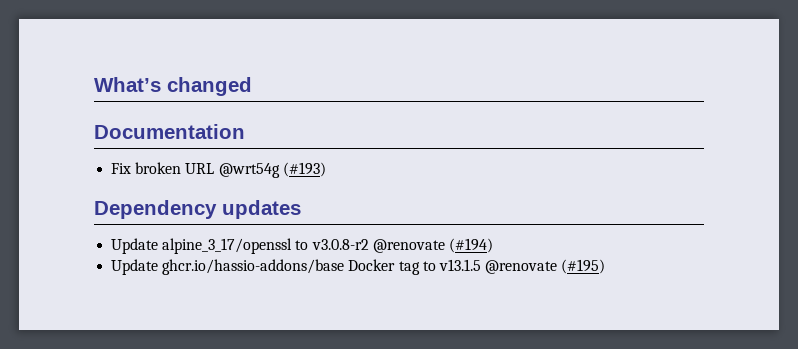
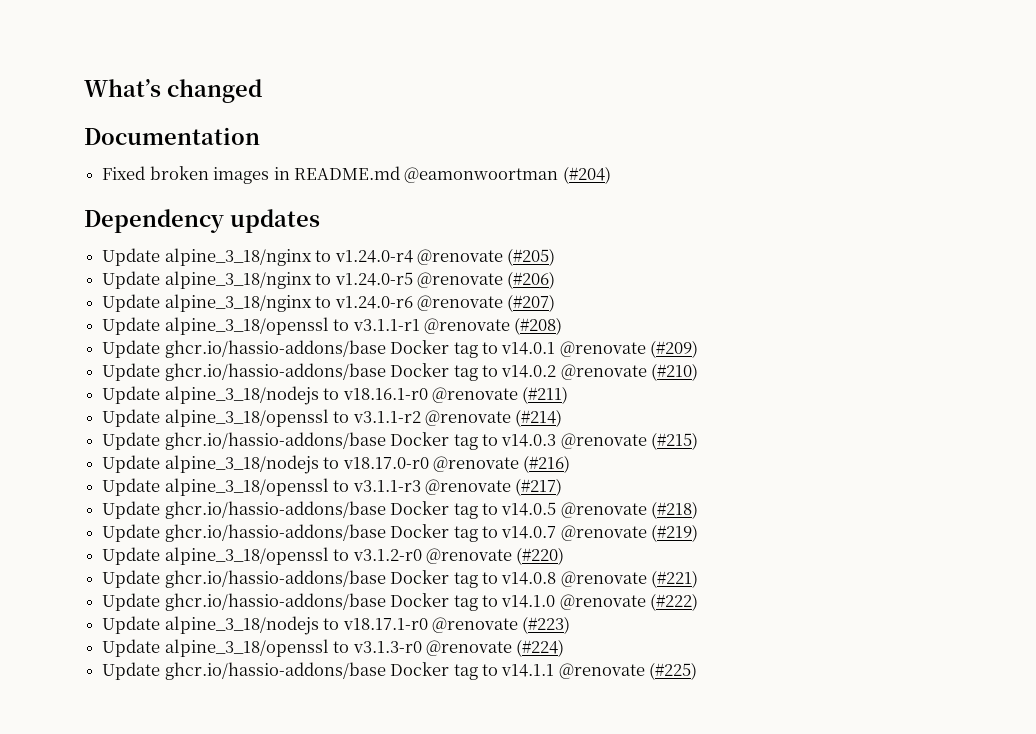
[111,162,326,178] [94,200,301,219] [111,238,493,254] [111,259,606,275] Fix broken URL @wrt54g (#193) // Dependency updates // Update alpine_3_17/openssl to v3.0.8-r2 @renovate (#194) // Update ghcr.io/hassio-addons/base Docker tag to v13.1.5 @renovate (#195) -> [102,166,611,184] [84,209,320,233] [102,248,556,266] [102,271,556,289] [102,294,556,312] [102,317,563,335] [102,340,699,358] [102,363,699,381] [102,386,569,405] [102,409,563,427] [102,432,699,450] [102,455,571,474] [102,478,563,496] [102,501,699,519] [102,524,699,542] [102,547,565,565] [102,570,699,588] [102,593,699,611] [102,616,571,635] [102,639,565,657] [102,662,698,680] Fixed broken images in README.md @eamonwoortman (#204) // Dependency updates // Update alpine_3_18/nginx to v1.24.0-r4 @renovate (#205) // Update alpine_3_18/nginx to v1.24.0-r5 @renovate (#206) // Update alpine_3_18/nginx to v1.24.0-r6 @renovate (#207) // Update alpine_3_18/openssl to v3.1.1-r1 @renovate (#208) // Update ghcr.io/hassio-addons/base Docker tag to v14.0.1 @renovate (#209) // Update ghcr.io/hassio-addons/base Docker tag to v14.0.2 @renovate (#210) // Update alpine_3_18/nodejs to v18.16.1-r0 @renovate (#211) // Update alpine_3_18/openssl to v3.1.1-r2 @renovate (#214) // Update ghcr.io/hassio-addons/base Docker tag to v14.0.3 @renovate (#215) // Update alpine_3_18/nodejs to v18.17.0-r0 @renovate (#216) // Update alpine_3_18/openssl to v3.1.1-r3 @renovate (#217) // Update ghcr.io/hassio-addons/base Docker tag to v14.0.5 @renovate (#218) // Update ghcr.io/hassio-addons/base Docker tag to v14.0.7 @renovate (#219) // Update alpine_3_18/openssl to v3.1.2-r0 @renovate (#220) // Update ghcr.io/hassio-addons/base Docker tag to v14.0.8 @renovate (#221) // Update ghcr.io/hassio-addons/base Docker tag to v14.1.0 @renovate (#222) // Update alpine_3_18/nodejs to v18.17.1-r0 @renovate (#223) // Update alpine_3_18/openssl to v3.1.3-r0 @renovate (#224) // Update ghcr.io/hassio-addons/base Docker tag to v14.1.1 @renovate (#225)

